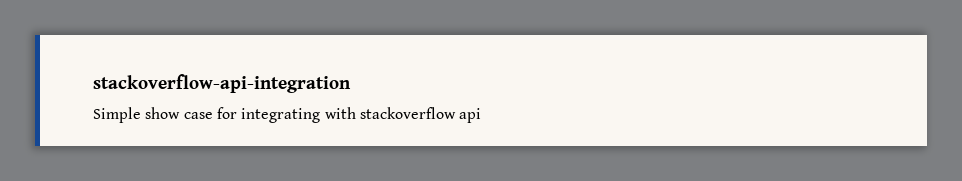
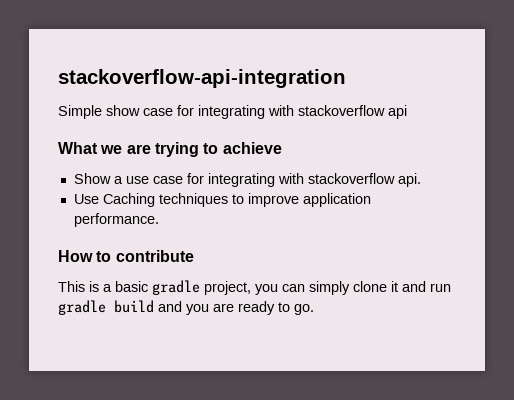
(482, 115) none -> [58,142,282,157] [73,173,421,187] [73,193,371,207] [73,213,159,227] [58,250,194,262] [58,280,451,295] [58,300,314,315] // What we are trying to achieve // Show a use case for integrating with stackoverflow api. // Use Caching techniques to improve application performance. // How to contribute // This is a basic gradle project, you can simply clone it and run gradle build and you are ready to go.

